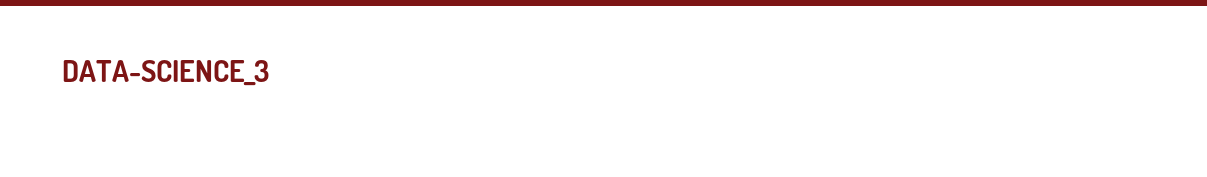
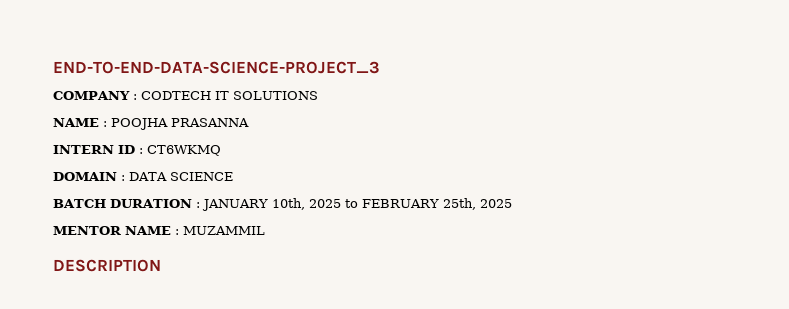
[62,60,269,86] DATA-SCIENCE_3 -> [53,61,380,74] [53,91,318,100] [53,118,249,130] [53,145,221,156] [53,172,233,181] [53,198,512,211] [53,226,265,235] [53,259,161,272] END-TO-END-DATA-SCIENCE-PROJECT_3 // COMPANY : CODTECH IT SOLUTIONS // NAME : POOJHA PRASANNA // INTERN ID : CT6WKMQ // DOMAIN : DATA SCIENCE // BATCH DURATION : JANUARY 10th, 2025 to FEBRUARY 25th, 2025 // MENTOR NAME : MUZAMMIL // DESCRIPTION

